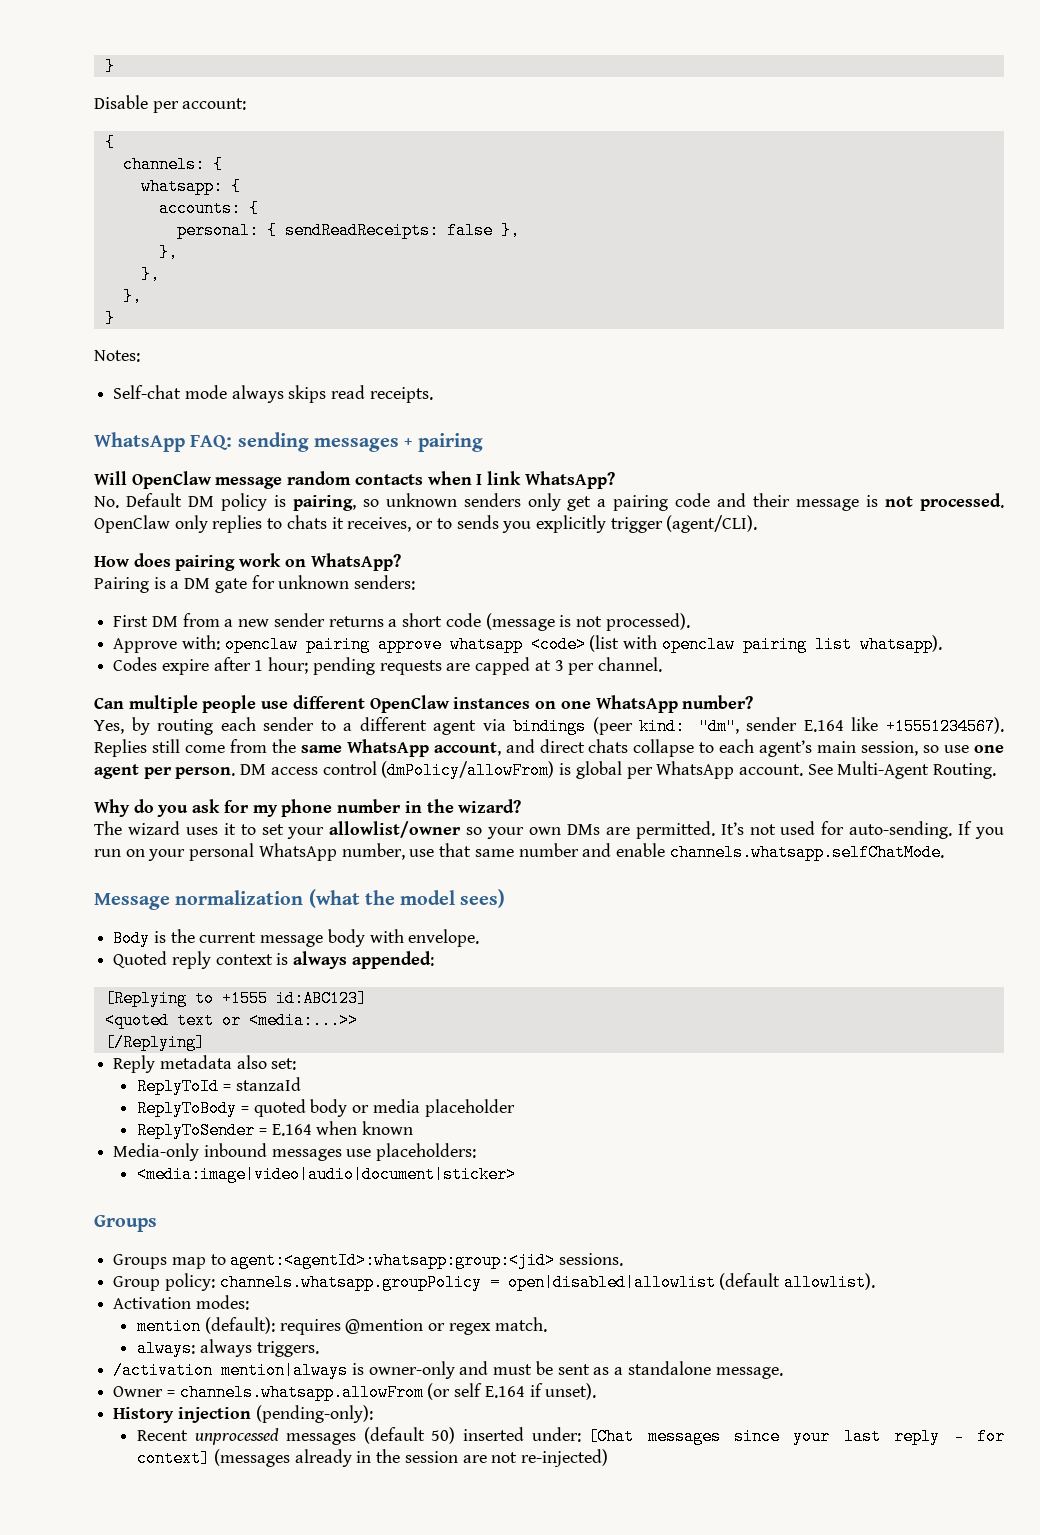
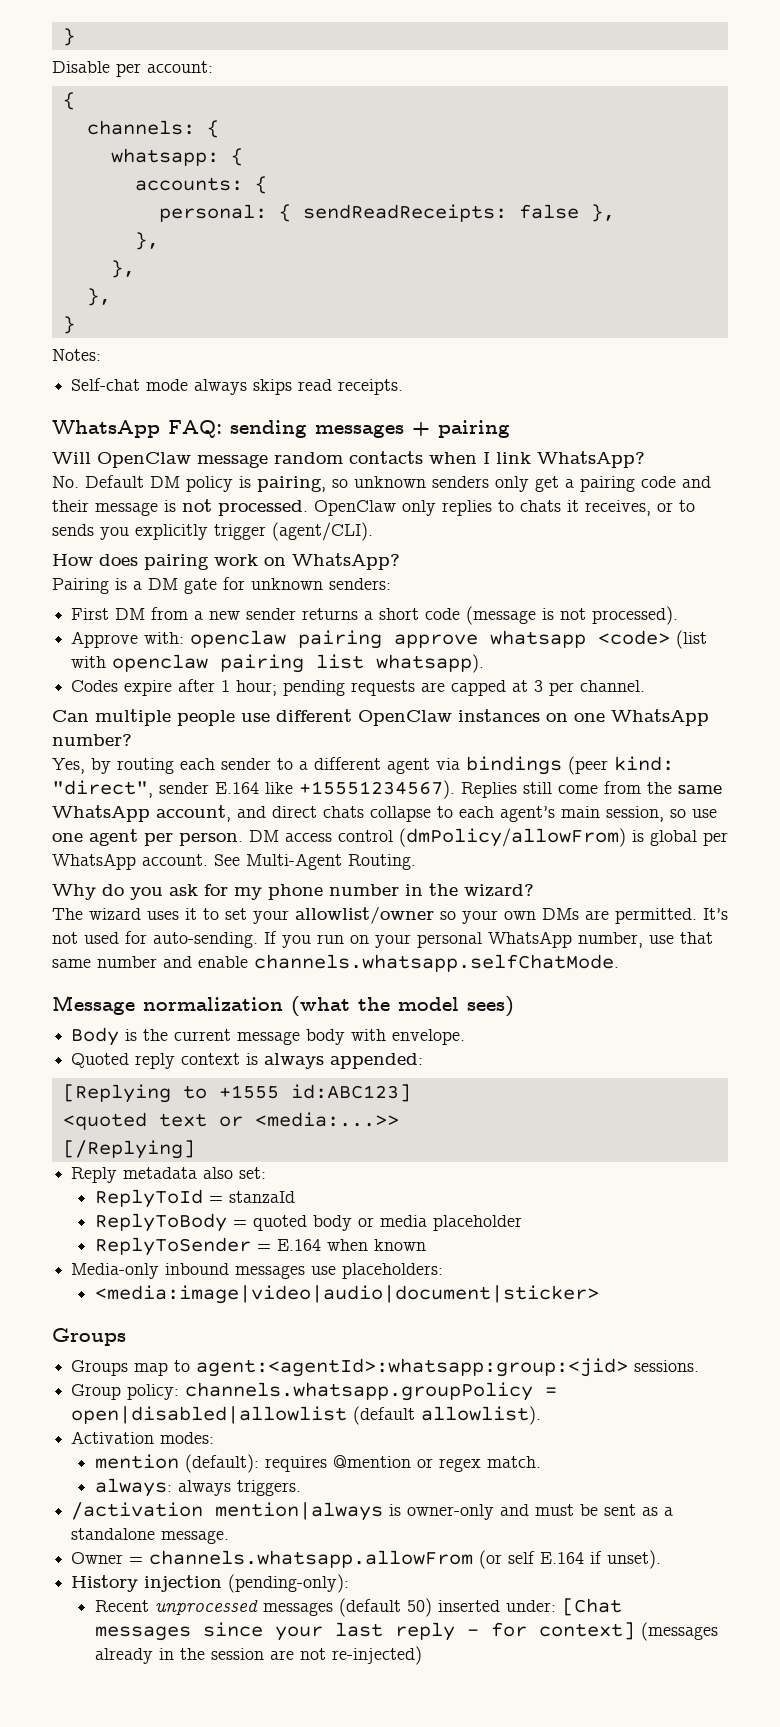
[698,718,739,735] "dm", -> [52,780,153,798] "direct",

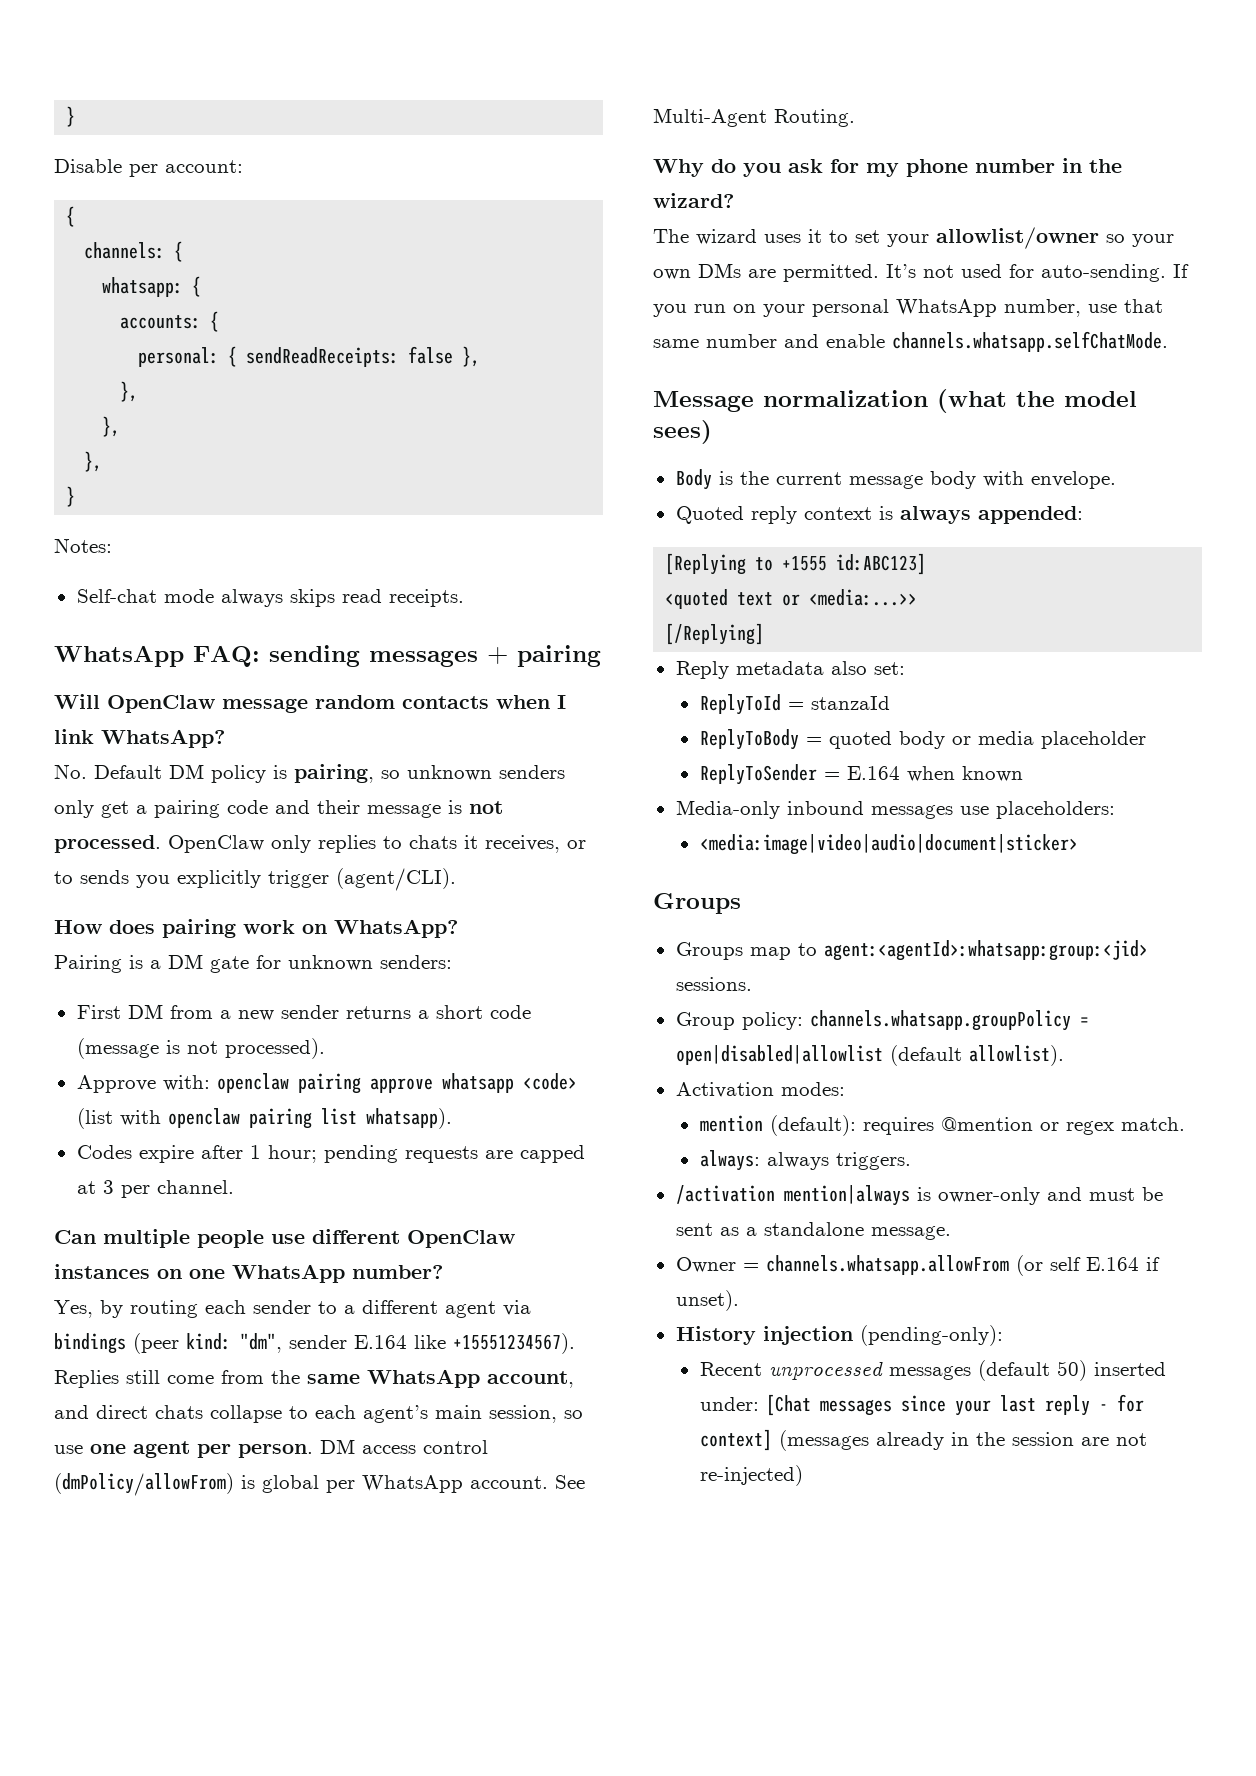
[52,780,153,798] "direct", -> [240,1333,282,1353] "dm",

